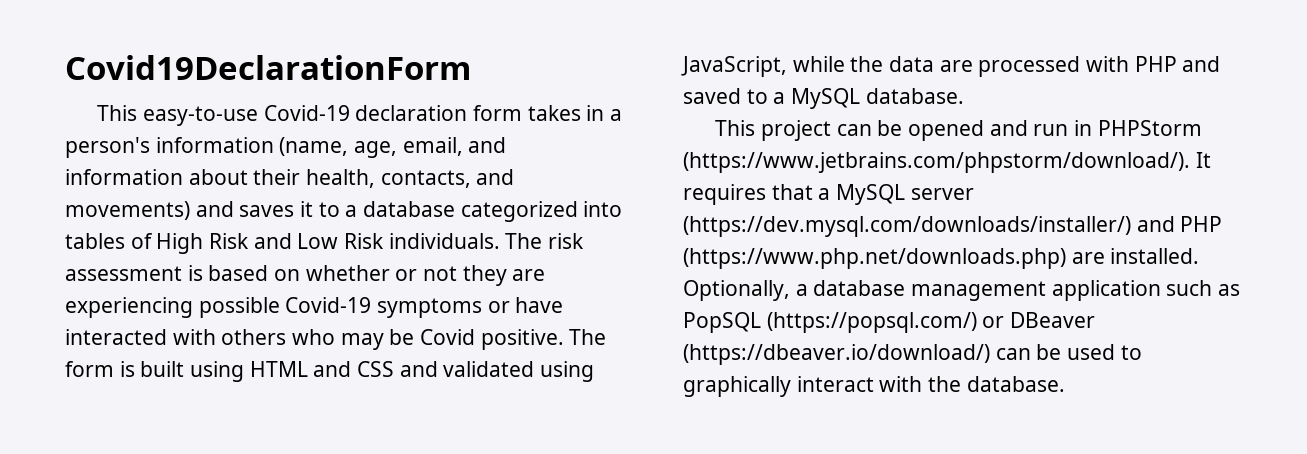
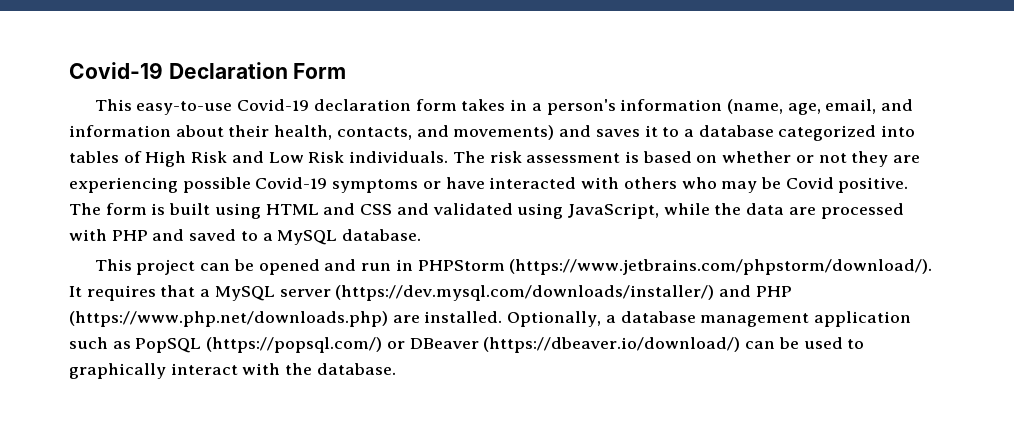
[65,55,471,80] Covid19DeclarationForm -> [69,62,347,79] Covid-19 Declaration Form

